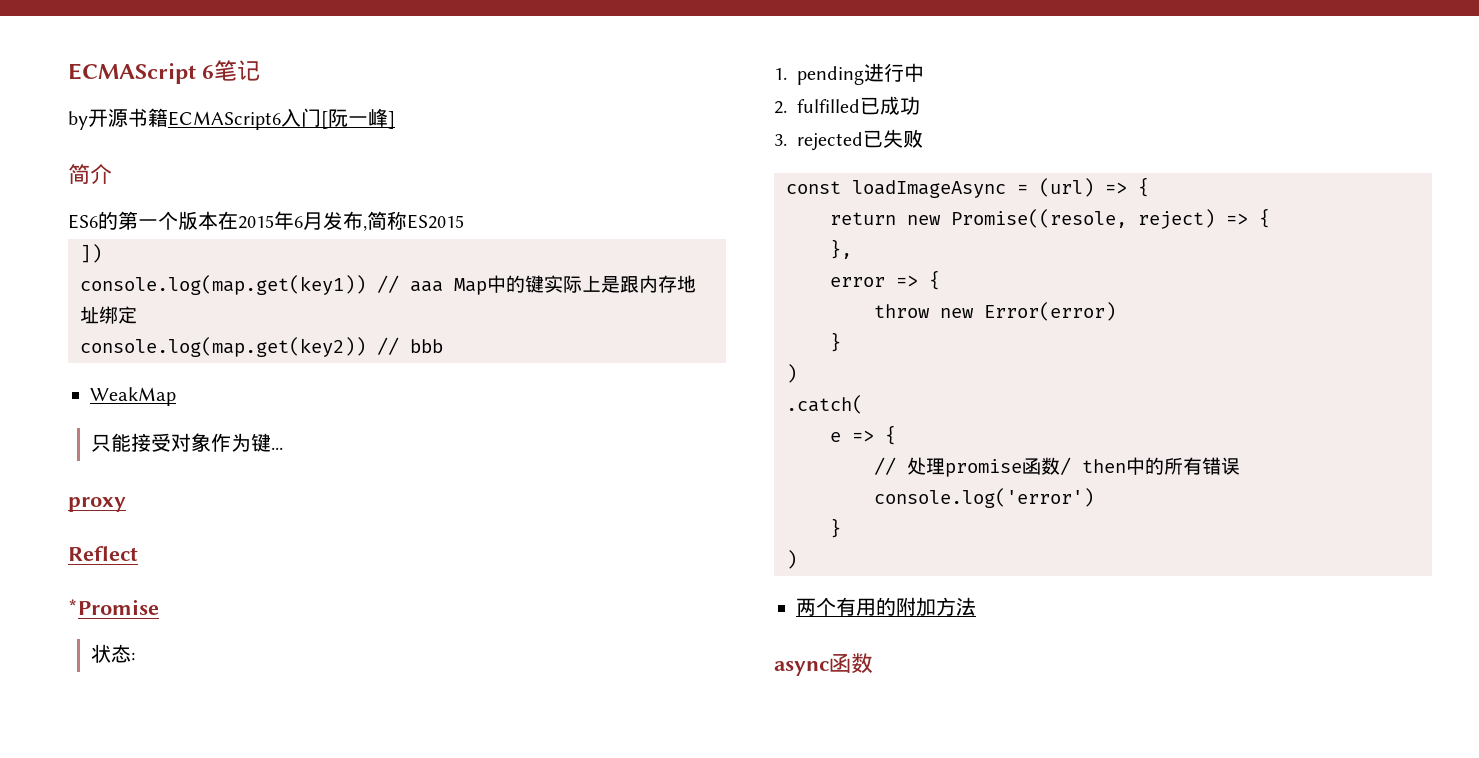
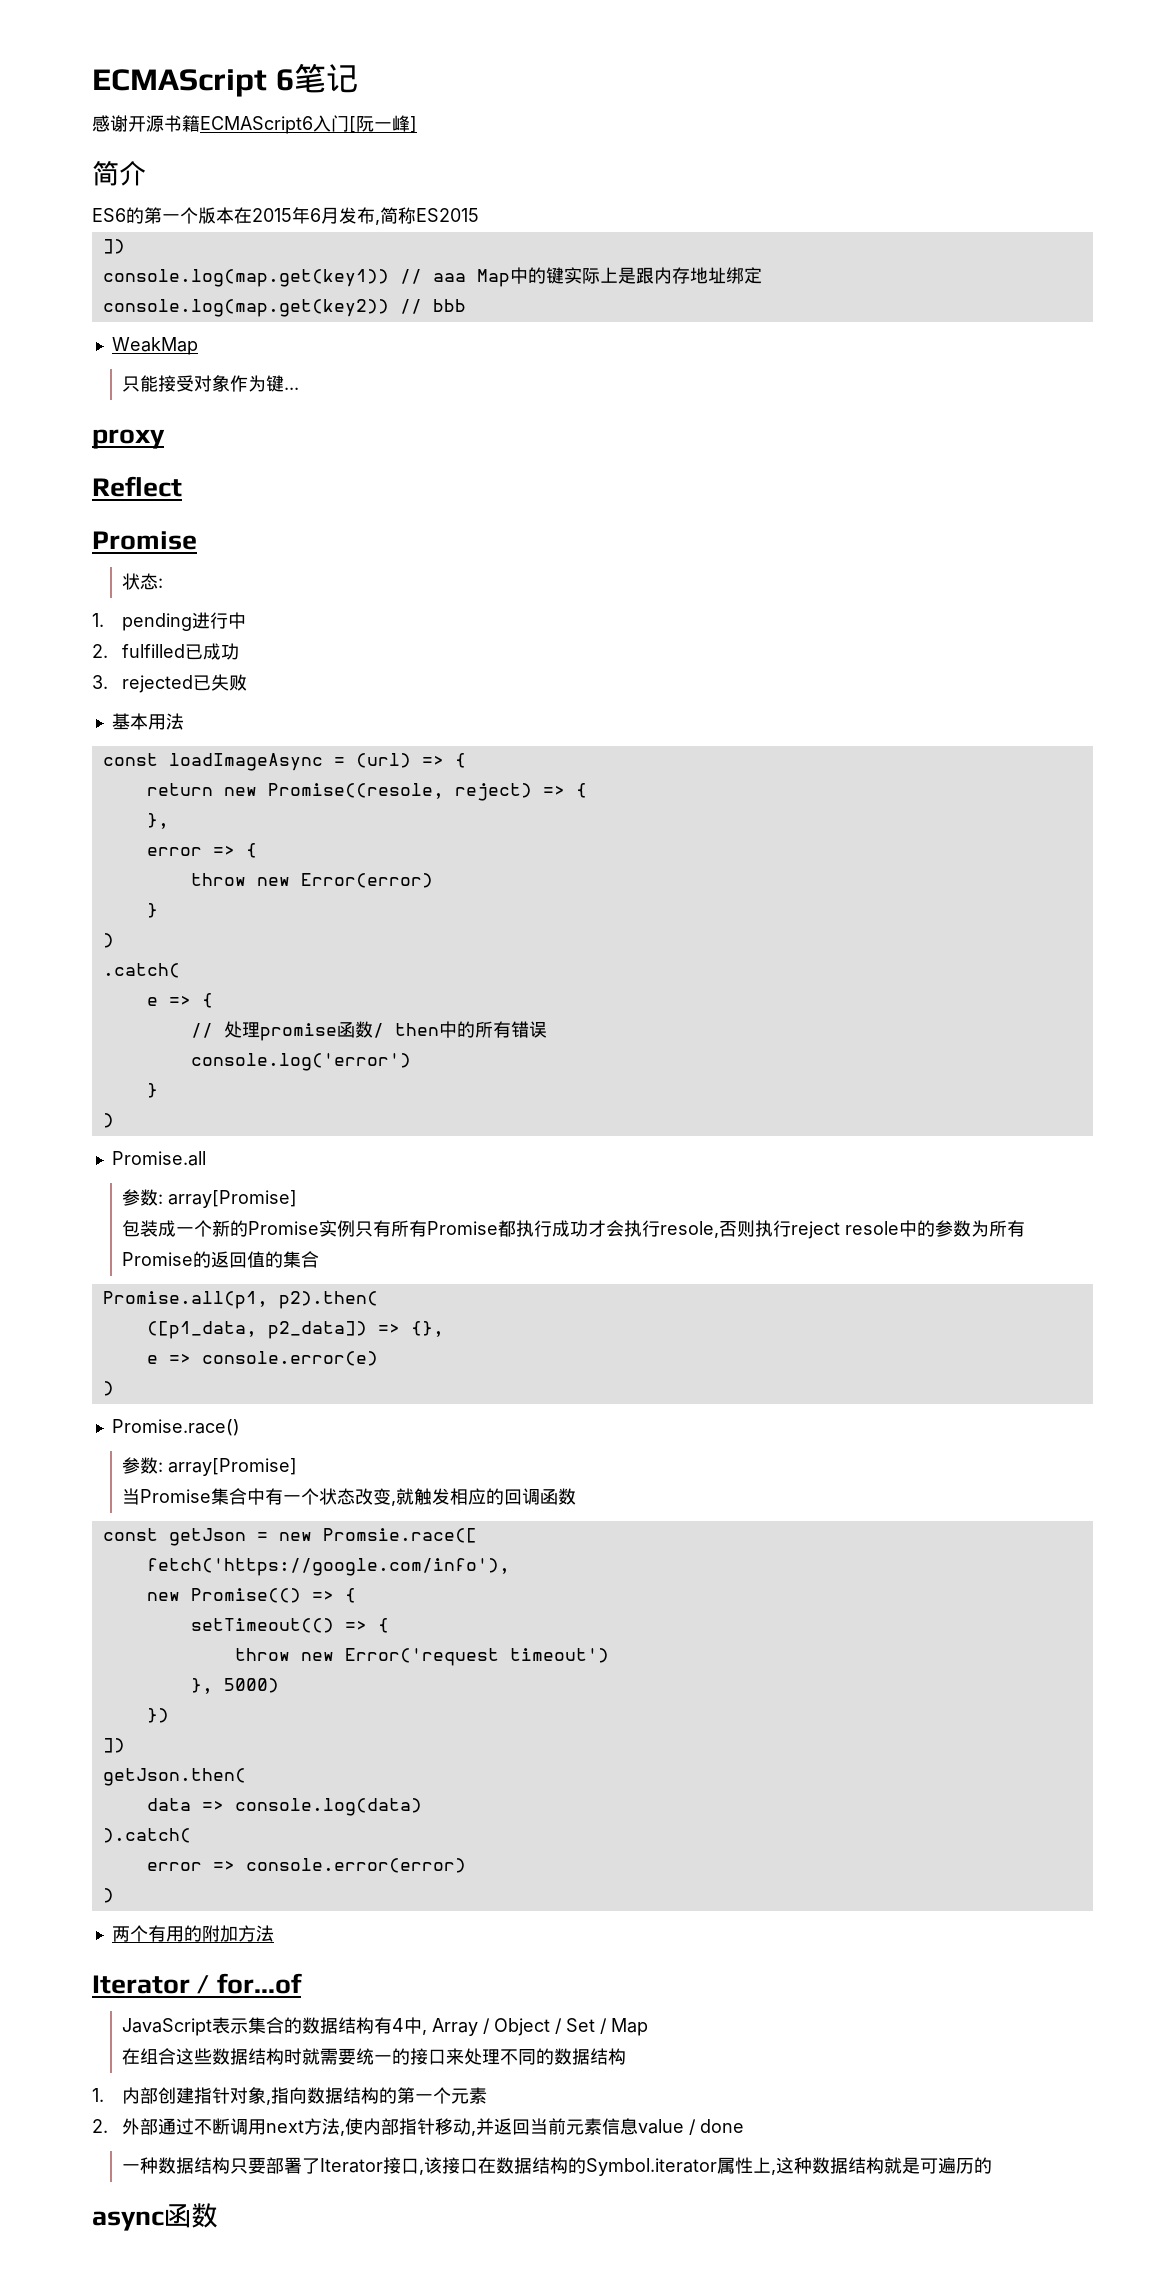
[68,111,88,130] by -> [92,115,128,132] 感谢
[68,599,159,615] *Promise -> [92,531,197,550] Promise
(923, 138) none -> [111,713,184,730] // 基本用法
(797, 559) none -> [111,1151,206,1166] [122,1189,298,1208] [122,1220,1026,1239] [122,1251,320,1268] [102,1291,378,1309] [146,1321,444,1339] [146,1351,378,1366] [102,1381,114,1396] [111,1419,240,1436] [122,1457,298,1476] [122,1488,577,1506] [102,1528,477,1546] [146,1558,510,1576] [146,1588,356,1603] [190,1618,389,1633] [234,1648,609,1666] [190,1678,279,1694] [146,1708,169,1723] [102,1738,125,1753] [102,1768,246,1786] [146,1798,422,1816] [102,1828,191,1843] [146,1858,466,1873] [102,1888,114,1903] // Promise.all // 参数: array[Promise] // 包装成一个新的Promise实例只有所有Promise都执行成功才会执行resole,否则执行reject resole中的参数为所有Promise的返回值的集合 // Promise.all(p1, p2).then( // ([p1_data, p2_data]) => {}, // e => console.error(e) // ) // Promise.race() // 参数: array[Promise] // 当Promise集合中有一个状态改变,就触发相应的回调函数 // const getJson = new Promsie.race([ // fetch('https://google.com/info'), // new Promise(() => { // setTimeout(() => { // throw new Error('request timeout') // }, 5000) // }) // ]) // getJson.then( // data => console.log(data) // ).catch( // error => console.error(error) // )
(976, 606) none -> [92,1973,302,1994] [122,2017,649,2036] [122,2048,627,2065] [92,2087,488,2105] [92,2118,745,2136] [122,2157,993,2176] // Iterator / for...of // JavaScript表示集合的数据结构有4中, Array / Object / Set / Map // 在组合这些数据结构时就需要统一的接口来处理不同的数据结构 // 1.内部创建指针对象,指向数据结构的第一个元素 // 2.外部通过不断调用next方法,使内部指针移动,并返回当前元素信息value / done // 一种数据结构只要部署了Iterator接口,该接口在数据结构的Symbol.iterator属性上,这种数据结构就是可遍历的

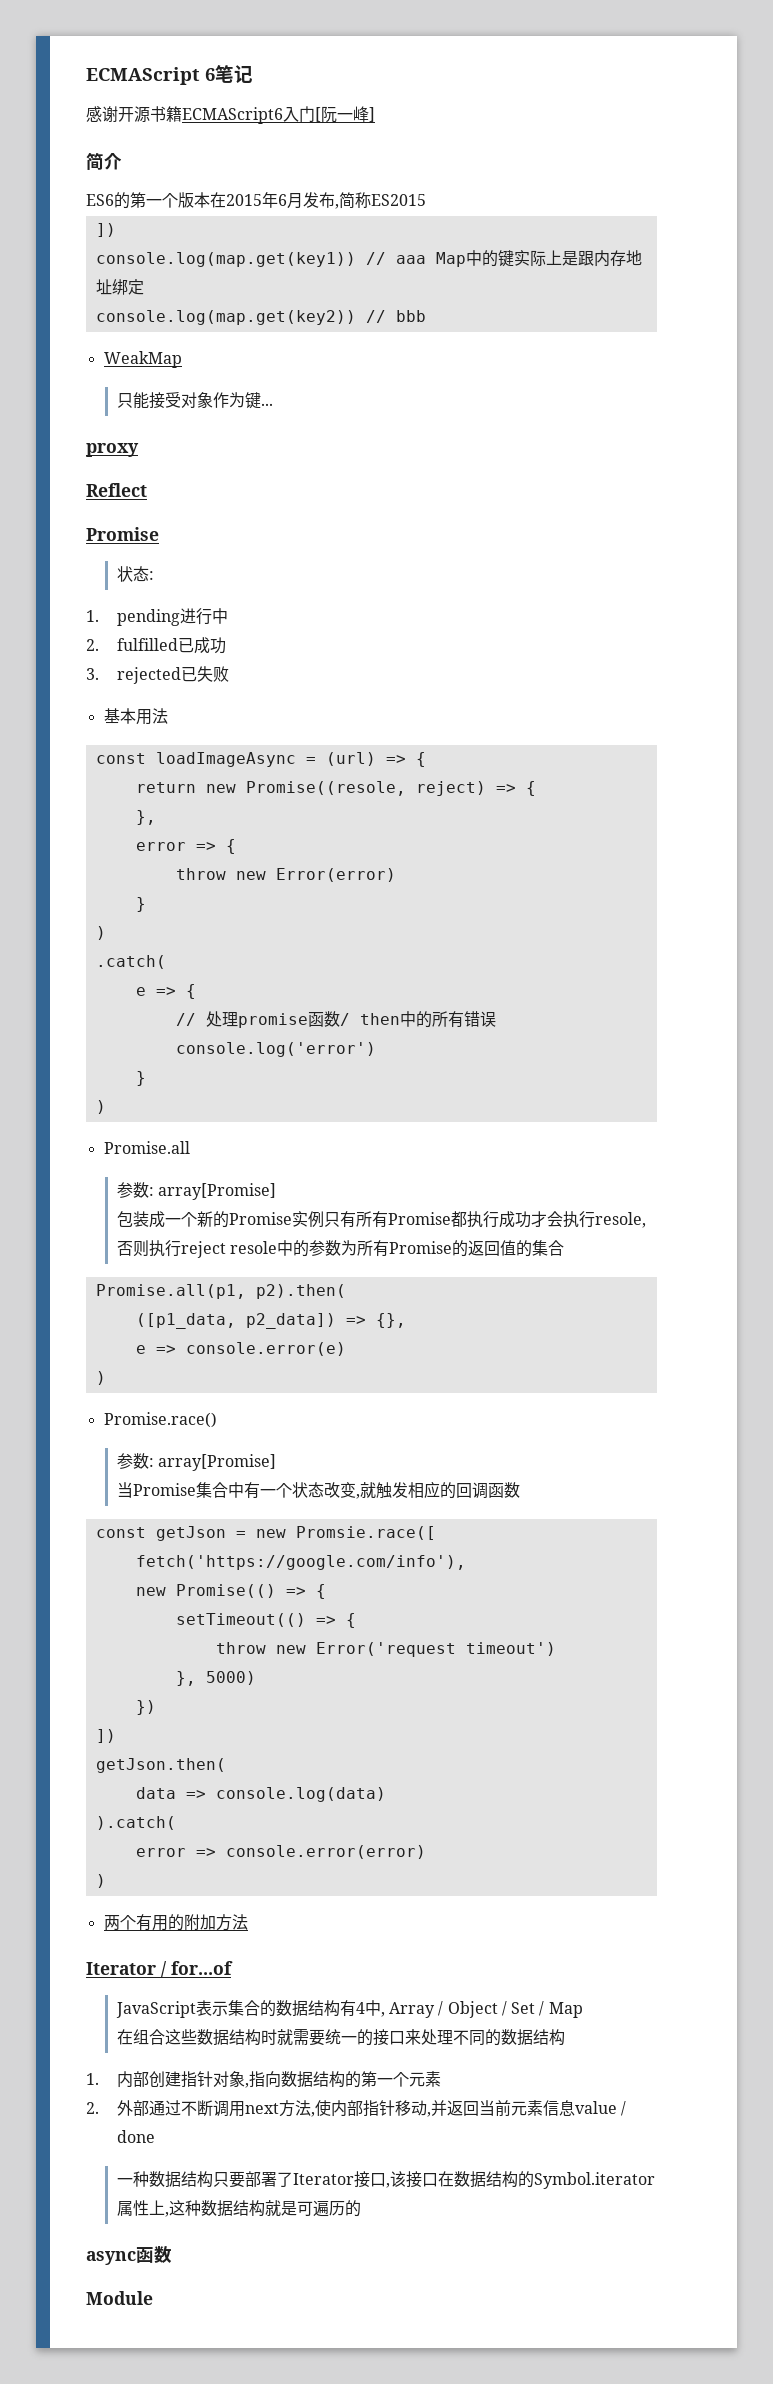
(218, 2215) none -> [86,2291,153,2305] // Module

